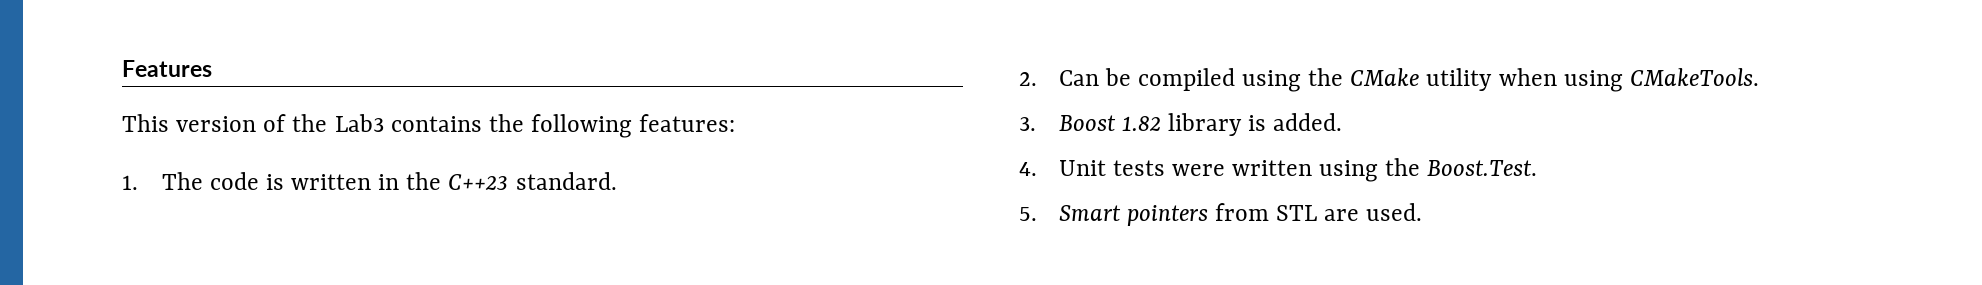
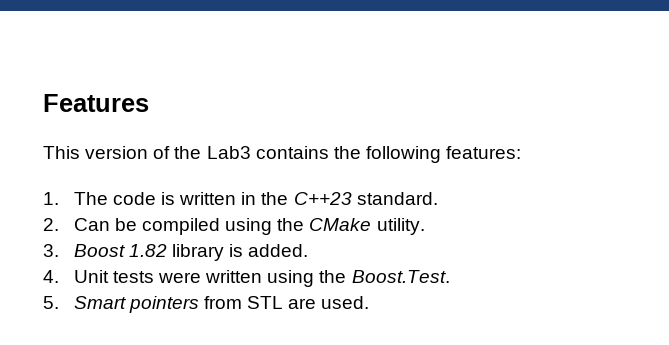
[1426,68,1759,92] utility when using CMakeTools. -> [376,218,425,235] utility.

